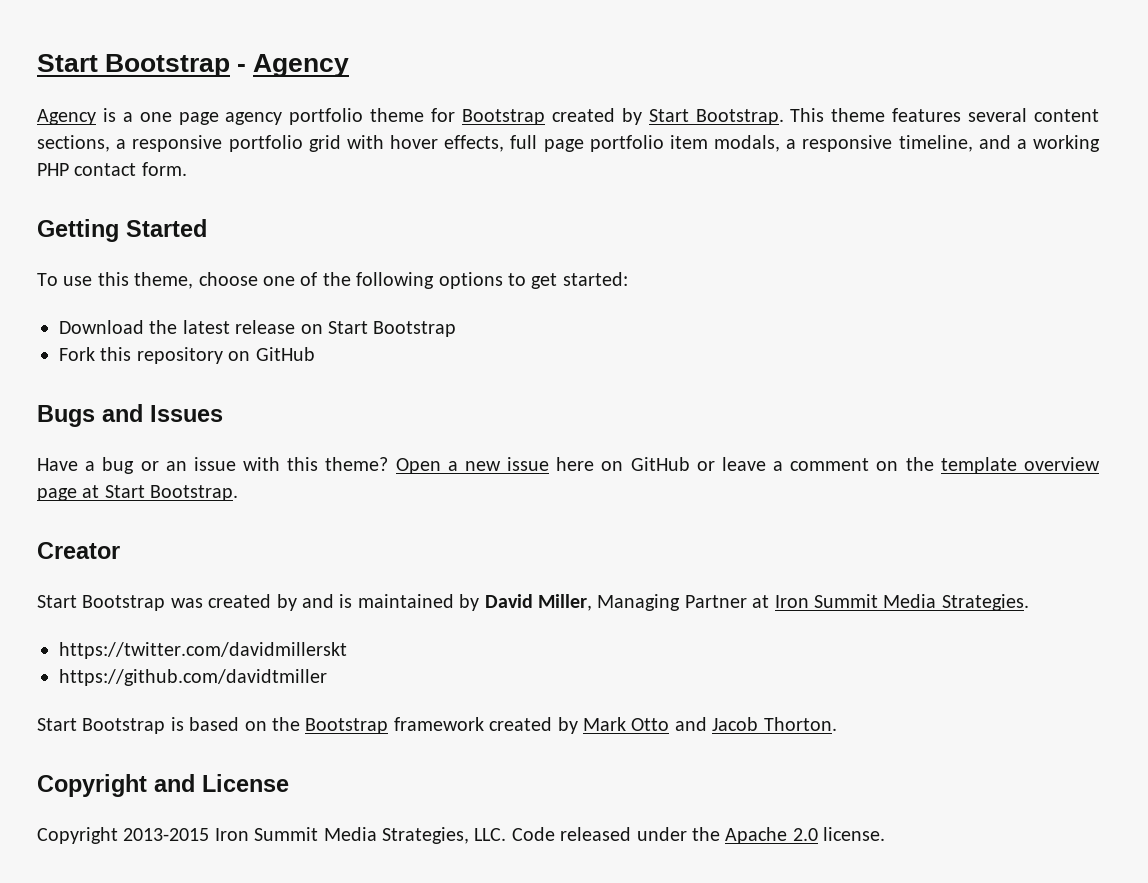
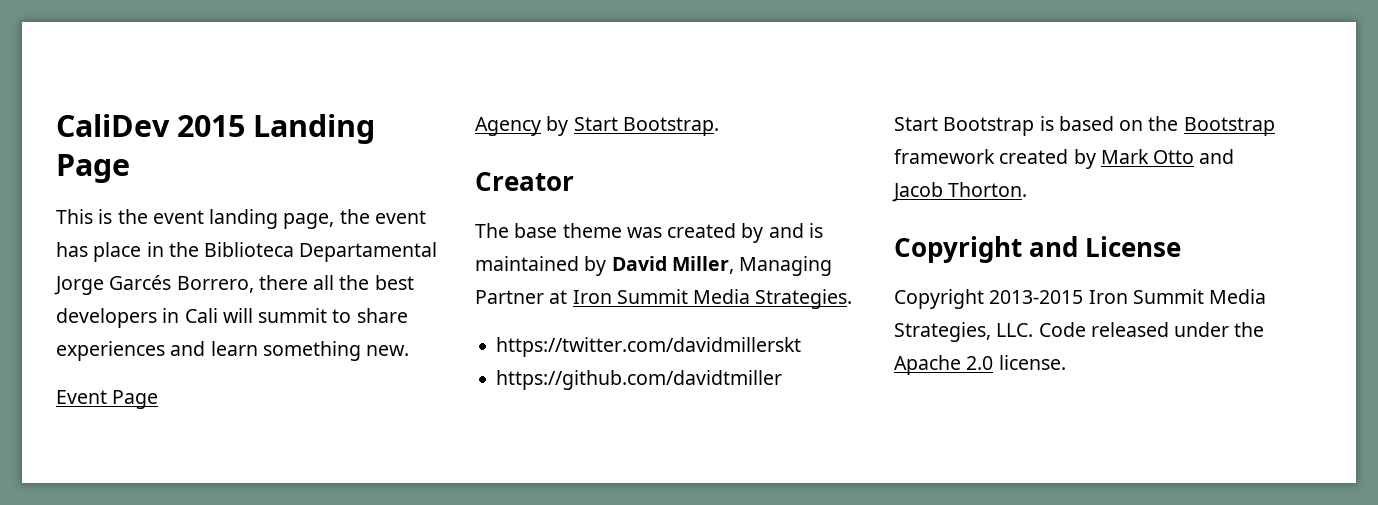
[37,54,350,77] [37,108,1100,125] [37,135,1100,152] [37,162,187,176] [37,219,207,242] [37,272,628,289] [59,320,457,337] [59,347,315,364] [37,404,223,427] [37,457,1100,474] [37,485,239,501] [37,542,120,559] [37,595,166,611] Start Bootstrap - Agency // Agency is a one page agency portfolio theme for Bootstrap created by Start Bootstrap. This theme features several content sections, a responsive portfolio grid with hover effects, full page portfolio item modals, a responsive timeline, and a working PHP contact form. // Getting Started // To use this theme, choose one of the following options to get started: // Download the latest release on Start Bootstrap // Fork this repository on GitHub // Bugs and Issues // Have a bug or an issue with this theme? Open a new issue here on GitHub or leave a comment on the template overview page at Start Bootstrap. // Creator // Start Bootstrap -> [56,114,376,144] [56,154,130,183] [56,209,426,229] [56,242,438,262] [54,275,414,295] [56,308,408,328] [56,341,410,361] [56,390,159,409] [475,116,719,136] [475,172,574,191] [475,223,622,238] CaliDev 2015 Landing Page // This is the event landing page, the event has place in the Biblioteca Departamental Jorge Garcés Borrero, there all the best developers in Cali will summit to share experiences and learn something new. // Event Page // Agency by Start Bootstrap. // Creator // The base theme

